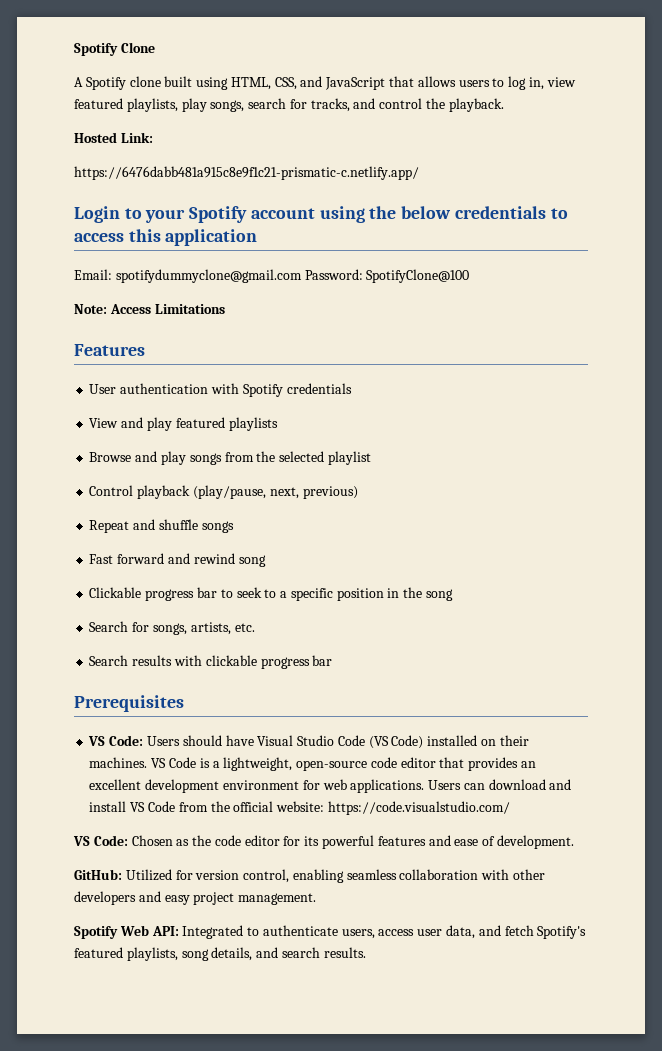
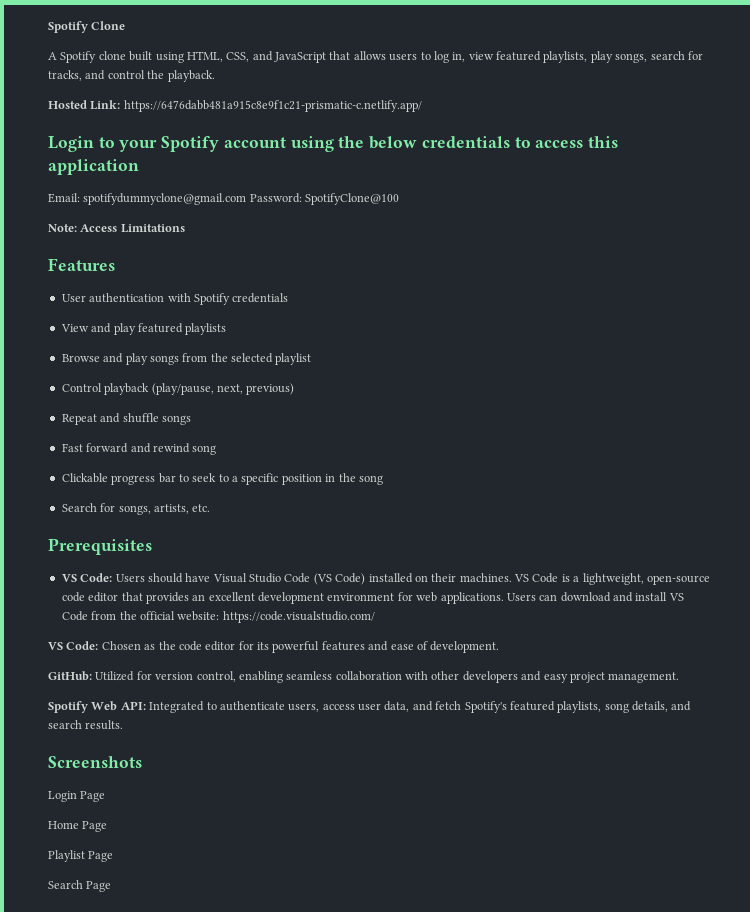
(153, 137) // -> (121, 105) none
[89,655,333,669] // Search results with clickable progress bar -> (211, 508) none
(366, 952) none -> [48,756,142,768] [48,791,106,802] [48,821,108,832] [48,850,114,862] [48,880,112,892] // Screenshots // Login Page // Home Page // Playlist Page // Search Page

